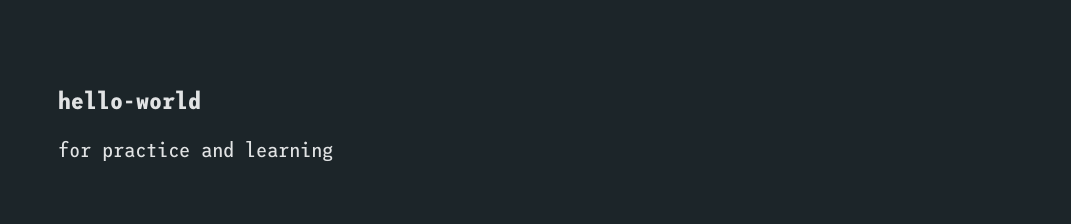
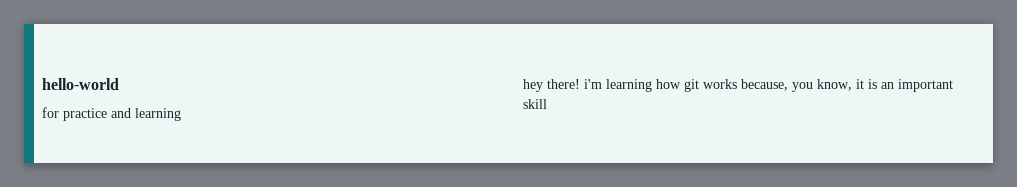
(333, 151) none -> [523,79,953,92] [523,99,547,109] // hey there! i'm learning how git works because, you know, it is an important skill

